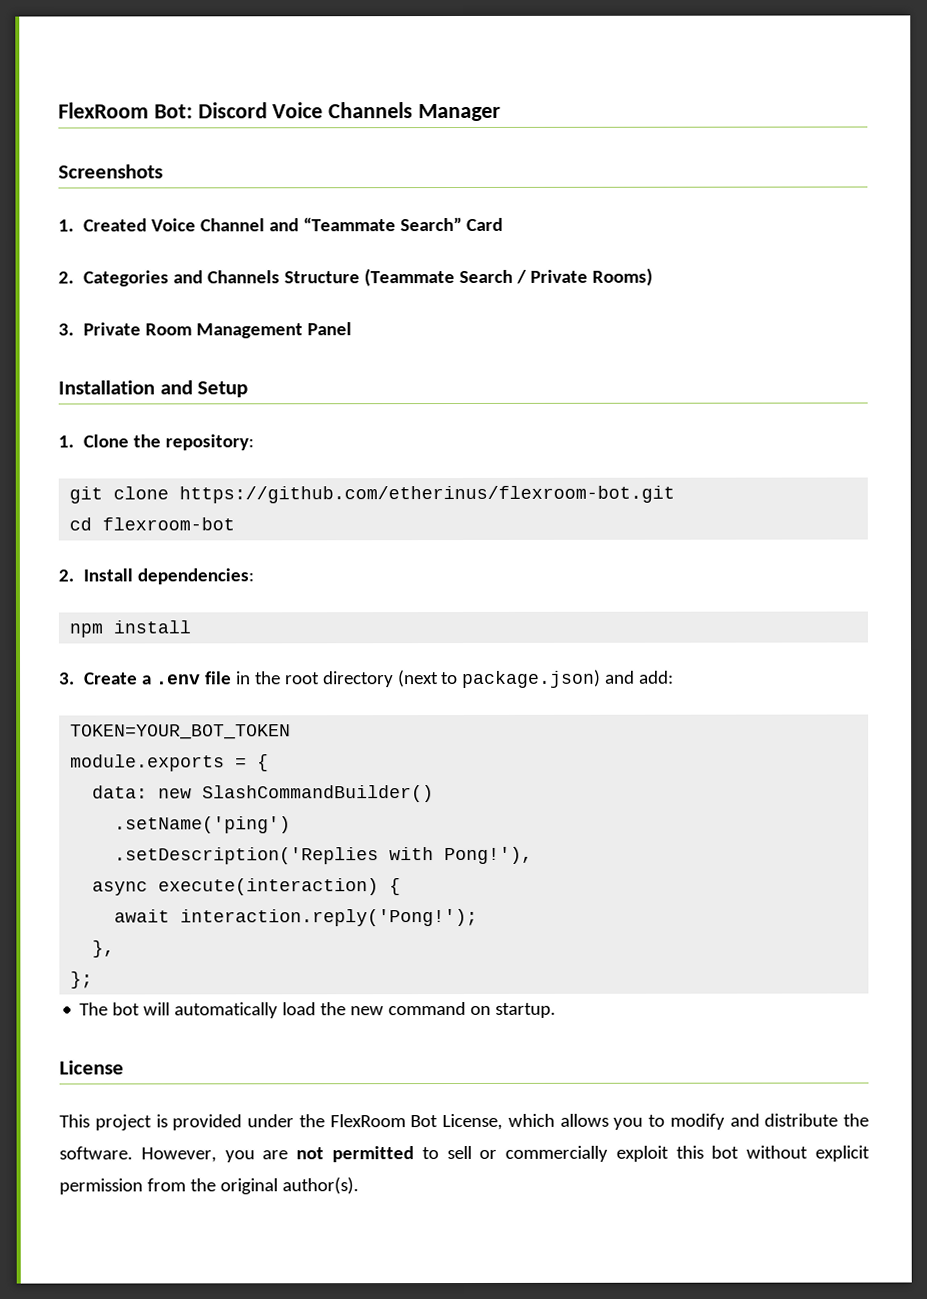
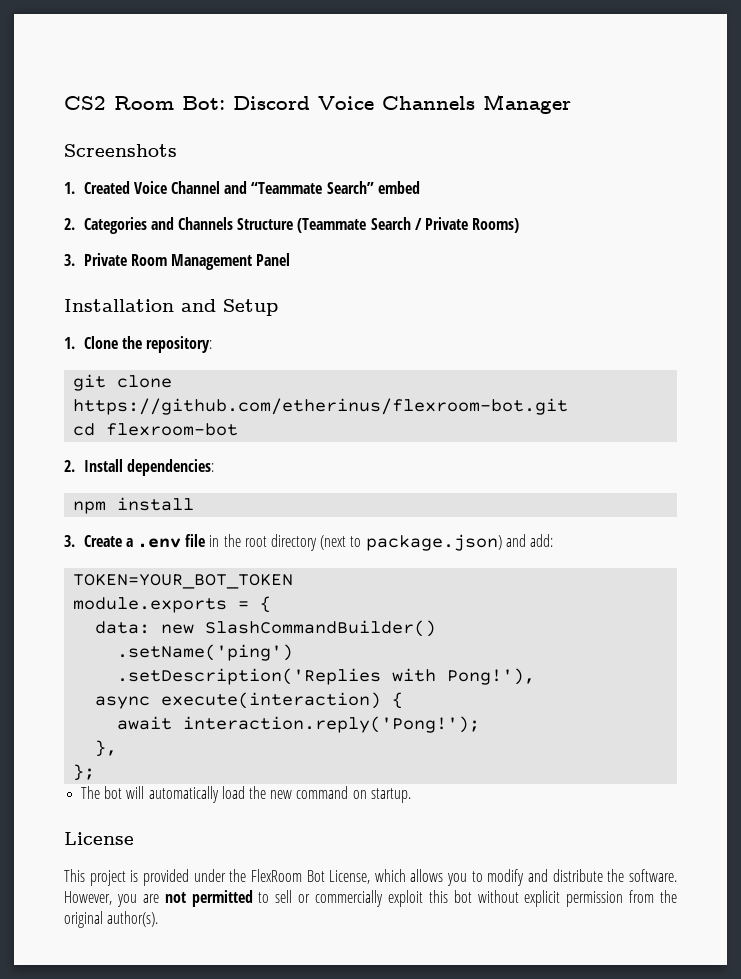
[58,102,149,119] FlexRoom -> [64,96,174,110] CS2 Room
[465,217,503,231] Card -> [377,181,420,194] embed

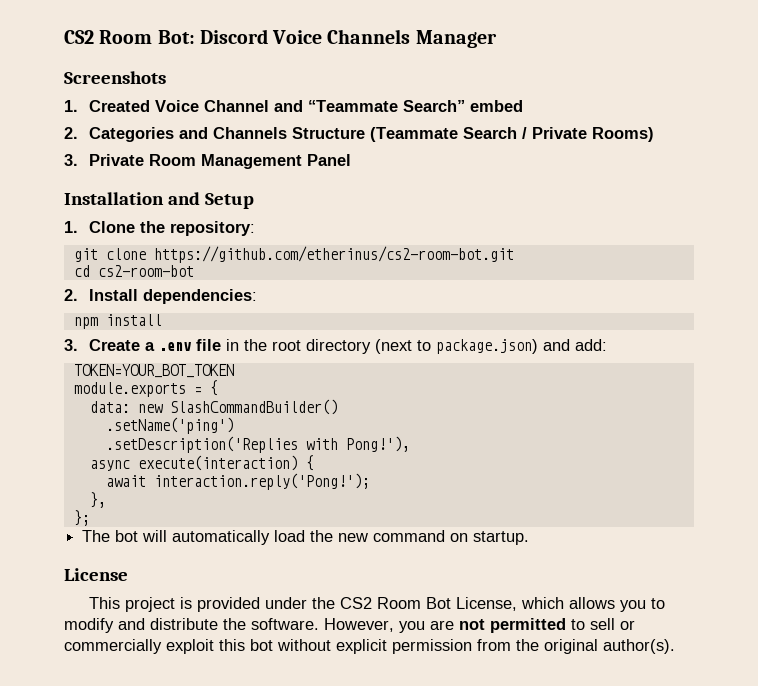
[73,398,569,415] https://github.com/etherinus/flexroom-bot.git -> [153,246,514,263] https://github.com/etherinus/cs2-room-bot.git
[106,423,239,436] flexroom-bot -> [97,265,194,277] cs2-room-bot
[250,869,302,882] FlexRoom -> [339,597,421,609] CS2 Room

